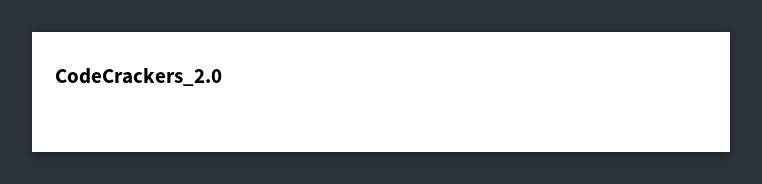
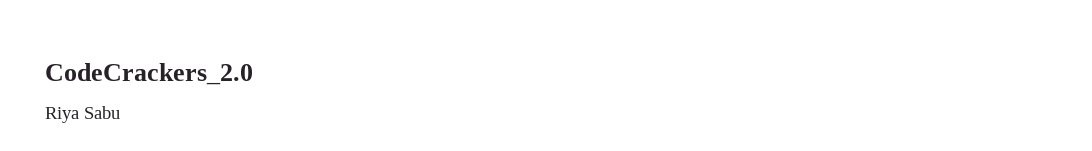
(222, 77) none -> [45,106,120,123] // Riya Sabu

